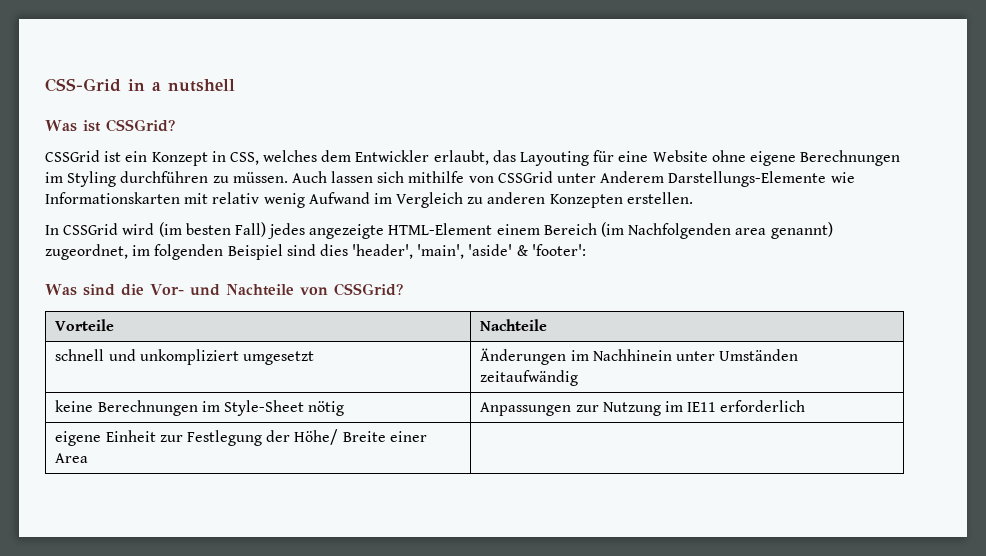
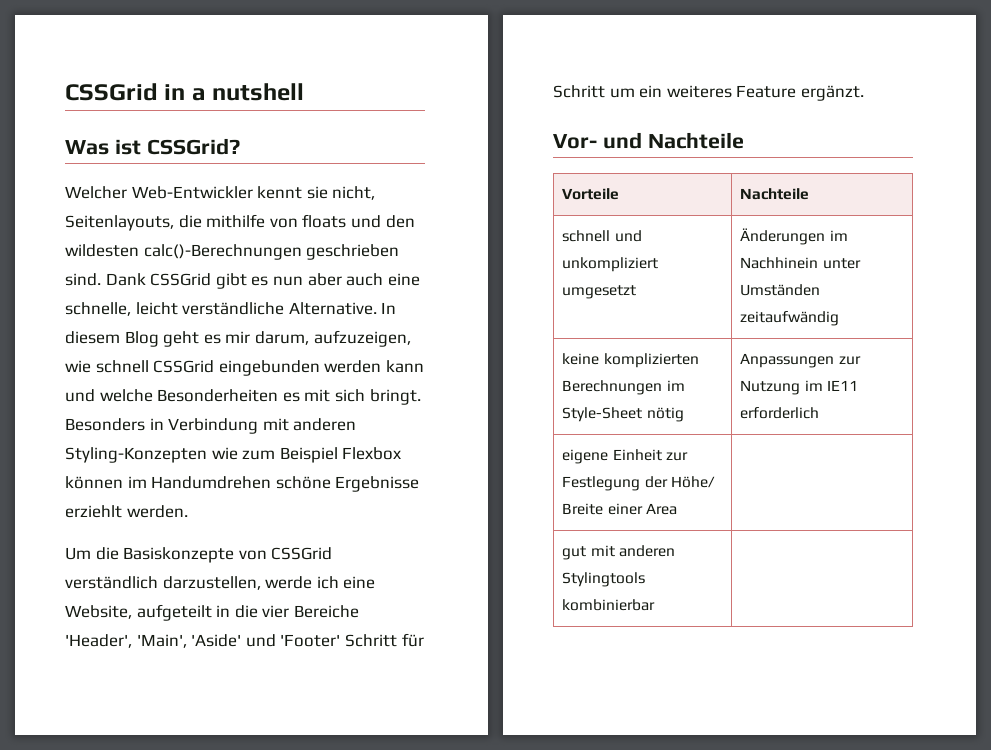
[45,78,121,92] CSS-Grid -> [65,83,158,101] CSSGrid
[45,150,901,166] [45,171,855,187] [45,192,693,208] [45,222,833,239] [45,244,586,260] [45,284,144,296] CSSGrid ist ein Konzept in CSS, welches dem Entwickler erlaubt, das Layouting für eine Website ohne eigene Berechnungen im Styling durchführen zu müssen. Auch lassen sich mithilfe von CSSGrid unter Anderem Darstellungs-Elemente wie Informationskarten mit relativ wenig Aufwand im Vergleich zu anderen Konzepten erstellen. // In CSSGrid wird (im besten Fall) jedes angezeigte HTML-Element einem Bereich (im Nachfolgenden area genannt) zugeordnet, im folgenden Beispiel sind dies 'header', 'main', 'aside' & 'footer': // Was sind die -> [65,186,376,200] [65,214,415,231] [65,244,400,260] [65,273,420,289] [65,302,397,316] [65,330,411,347] [65,360,424,376] [65,389,421,405] [65,418,357,434] [65,447,402,463] [65,476,420,492] [65,505,188,518] [65,547,333,563] [65,576,376,590] [65,604,359,621] [65,633,424,648] [553,85,864,101] Welcher Web-Entwickler kennt sie nicht, Seitenlayouts, die mithilfe von floats und den wildesten calc()-Berechnungen geschrieben sind. Dank CSSGrid gibt es nun aber auch eine schnelle, leicht verständliche Alternative. In diesem Blog geht es mir darum, aufzuzeigen, wie schnell CSSGrid eingebunden werden kann und welche Besonderheiten es mit sich bringt. Besonders in Verbindung mit anderen Styling-Konzepten wie zum Beispiel Flexbox können im Handumdrehen schöne Ergebnisse erziehlt werden. // Um die Basiskonzepte von CSSGrid verständlich darzustellen, werde ich eine Website, aufgeteilt in die vier Bereiche 'Header', 'Main', 'Aside' und 'Footer' Schritt für Schritt um ein weiteres Feature ergänzt. //
[299,283,403,296] von CSSGrid? -> (744, 140) none
(94, 406) none -> [603,353,699,368] komplizierten
(89, 458) none -> [562,545,675,560] [562,572,646,587] [562,599,656,611] // gut mit anderen Stylingtools kombinierbar |

